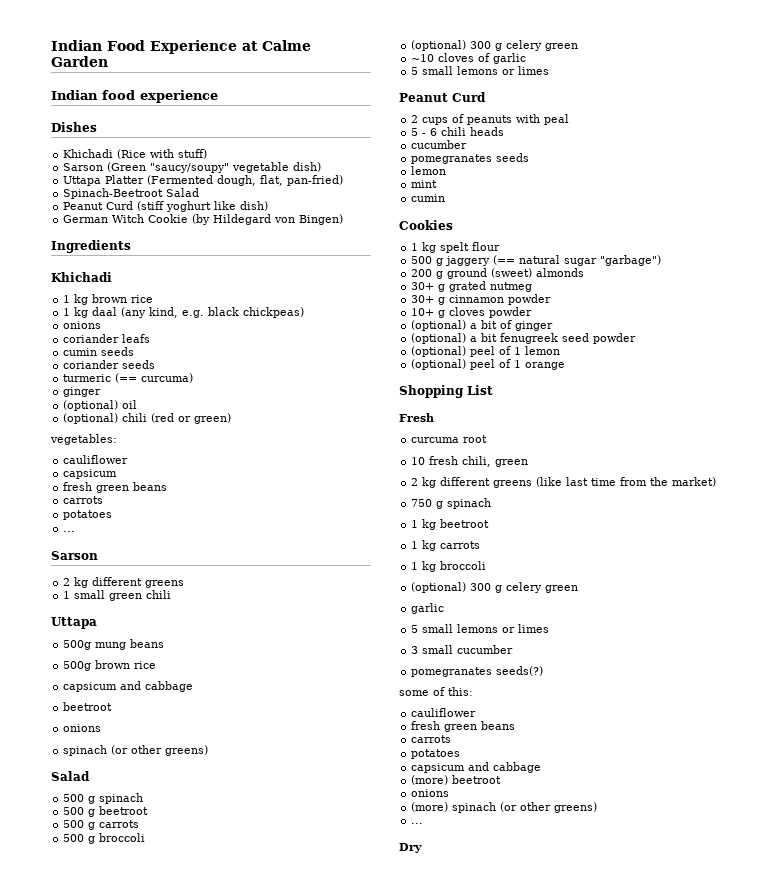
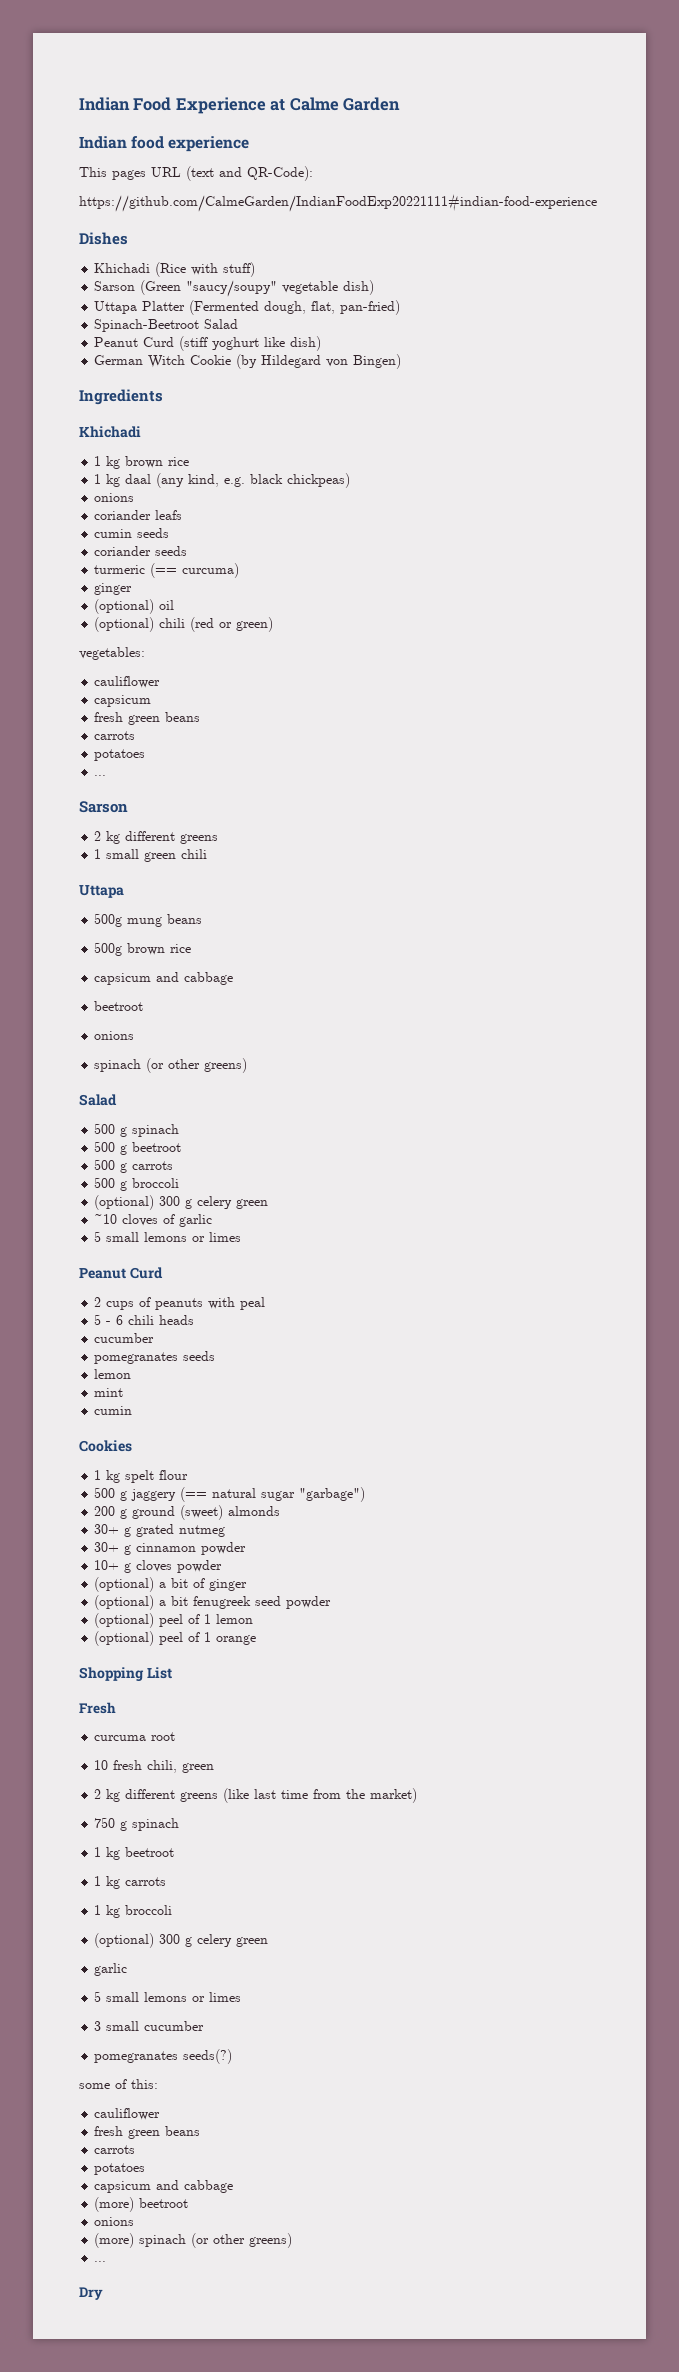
(218, 96) none -> [79,166,313,181] [79,194,597,212] // This pages URL (text and QR-Code): // https://github.com/CalmeGarden/IndianFoodExp20221111#indian-food-experience

